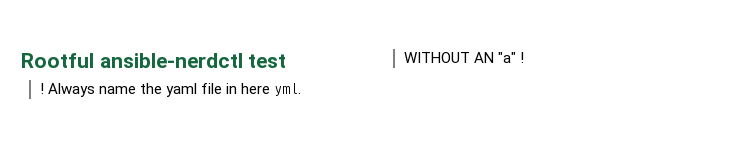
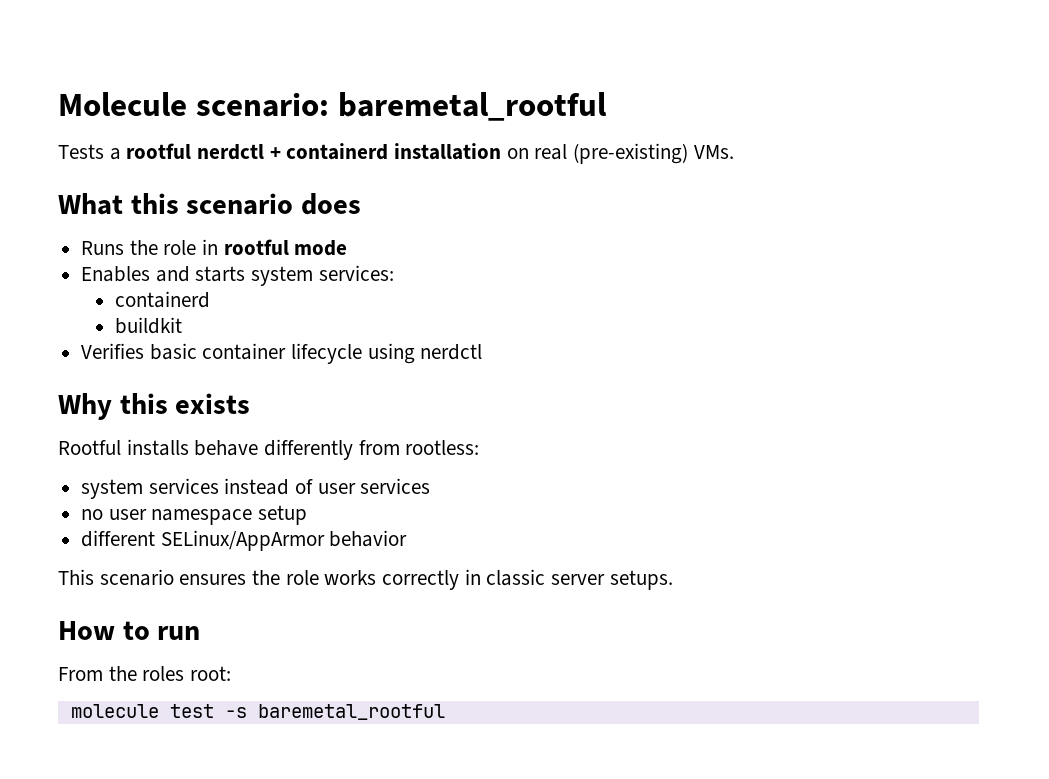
[21,53,287,68] [39,83,301,97] [403,52,524,63] Rootful ansible-nerdctl test // ! Always name the yaml file in here yml. WITHOUT AN "a" ! -> [58,92,607,121] [58,143,734,164] [58,193,362,215] [81,239,348,256] [81,265,394,286] [115,291,211,308] [115,317,183,334] [81,343,483,364] [58,393,251,420] [58,439,480,460] [81,478,431,499] [81,505,308,525] [81,530,408,551] [58,569,673,590] [58,621,201,640] [58,666,232,681] [70,704,445,720] Molecule scenario: baremetal_rootful // Tests a rootful nerdctl + containerd installation on real (pre-existing) VMs. // What this scenario does // Runs the role in rootful mode // Enables and starts system services: // containerd // buildkit // Verifies basic container lifecycle using nerdctl // Why this exists // Rootful installs behave differently from rootless: // system services instead of user services // no user namespace setup // different SELinux/AppArmor behavior // This scenario ensures the role works correctly in classic server setups. // How to run // From the roles root: // molecule test -s baremetal_rootful

